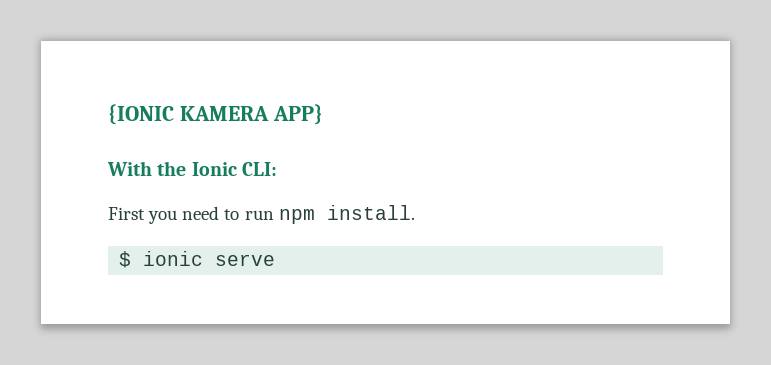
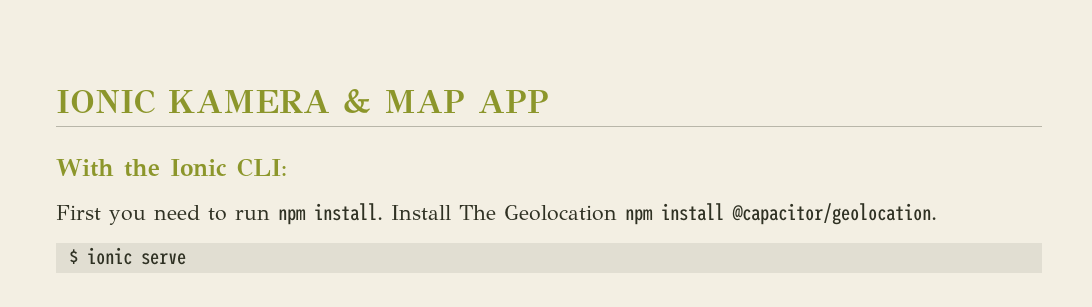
[108,104,323,125] {IONIC KAMERA APP} -> [56,89,549,114] IONIC KAMERA & MAP APP
(415, 212) none -> [391,203,937,225] Install The Geolocation npm install @capacitor/geolocation.

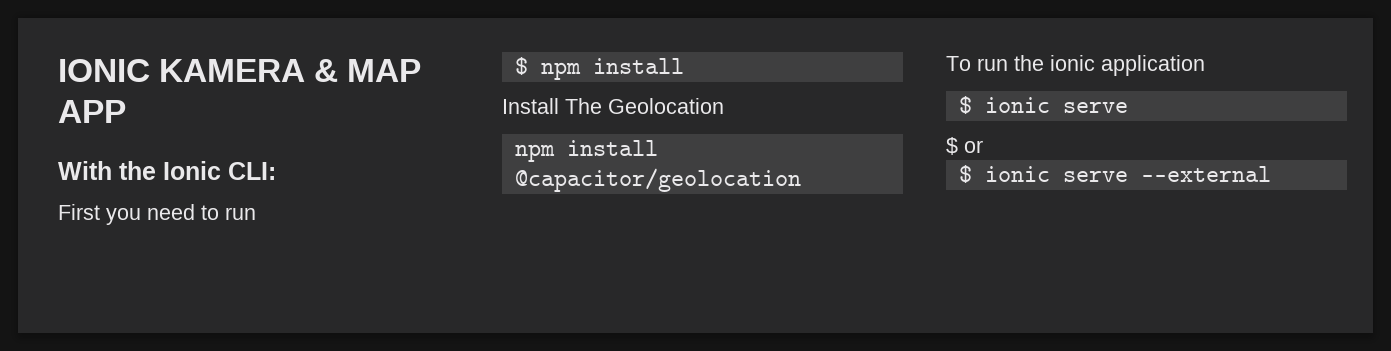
[278,203,383,225] npm install. -> [514,57,684,80] // $ npm install //
[625,203,937,225] [68,247,186,265] npm install @capacitor/geolocation. // $ ionic serve -> [514,140,658,162] [514,168,801,192] [946,55,1205,76] [958,96,1128,114] [946,137,983,155] [958,165,1271,183] // npm install @capacitor/geolocation // To run the ionic application // $ ionic serve // $ or // $ ionic serve --external

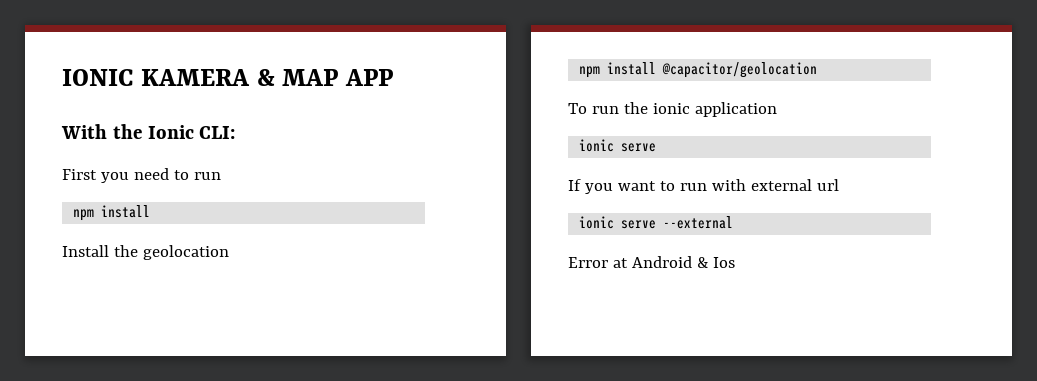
[514,57,528,75] $ -> (221, 176) none
[565,98,724,114] The Geolocation -> [113,245,229,260] the geolocation
[958,96,972,114] $ -> (777, 109) none
[946,137,983,155] [958,165,1271,183] $ or // $ ionic serve --external -> [568,179,839,194] [579,216,734,229] [568,256,735,268] If you want to run with external url // ionic serve --external // Error at Android & Ios

